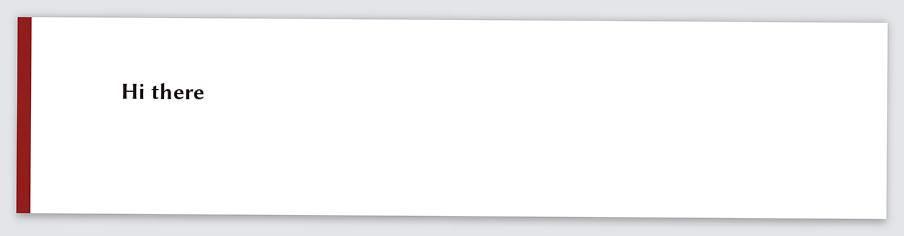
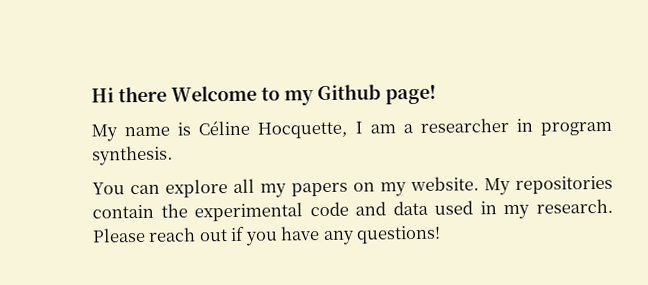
(206, 91) none -> [171,84,436,106] [91,117,613,142] [92,145,173,166] [92,175,613,198] [92,198,613,222] [92,225,442,246] Welcome to my Github page! // My name is Céline Hocquette, I am a researcher in program synthesis. // You can explore all my papers on my website. My repositories contain the experimental code and data used in my research. Please reach out if you have any questions!

